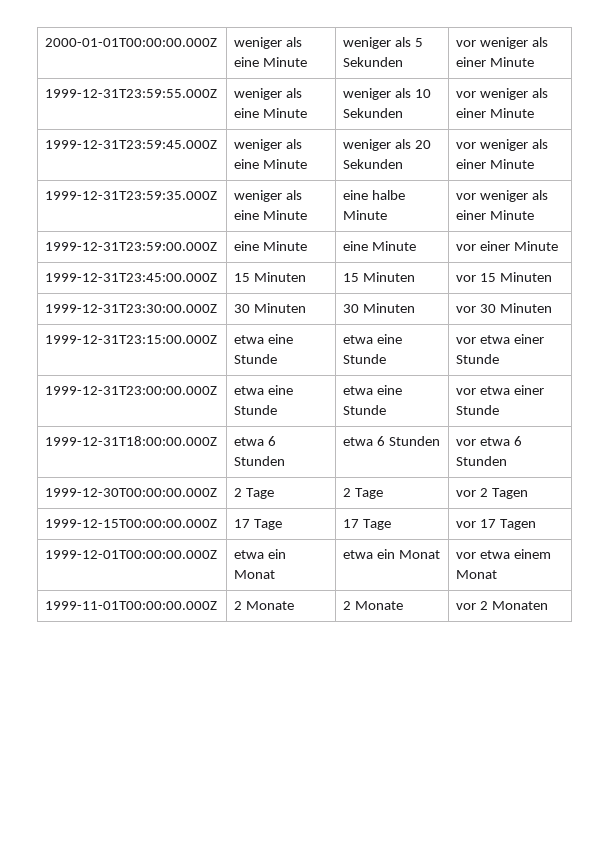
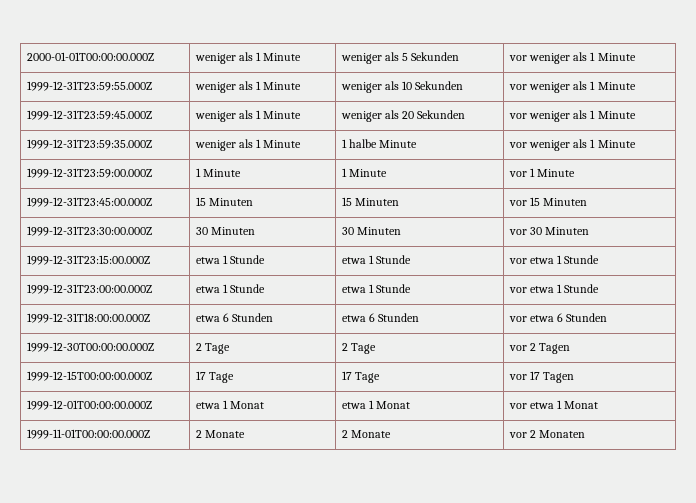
[234,57,260,67] eine -> [256,52,262,61] 1
[456,57,487,67] einer -> [590,52,596,61] 1
[234,108,260,118] eine -> [256,81,262,90] 1
[456,108,487,118] einer -> [590,81,596,90] 1
[234,159,260,169] eine -> [256,110,262,119] 1
[456,159,487,169] einer -> [590,110,596,119] 1
[234,210,308,220] [343,190,369,200] eine Minute | eine -> [256,139,302,148] [341,139,347,148] 1 Minute | 1
[456,210,487,220] einer -> [590,139,596,148] 1
[234,241,308,251] [343,241,417,251] [456,241,511,251] eine Minute | eine Minute | vor einer -> [195,168,241,177] [341,168,387,177] [508,168,535,177] 1 Minute | 1 Minute | vor 1
[268,334,294,344] [234,354,278,364] [343,334,403,344] [343,354,387,364] [456,334,545,344] eine Stunde | etwa eine Stunde | vor etwa einer -> [222,255,266,264] [341,255,412,264] [508,255,563,264] 1 Stunde | etwa 1 Stunde | vor etwa 1
[268,385,294,395] [234,405,278,415] [343,385,403,395] [343,405,387,415] [456,385,545,395] eine Stunde | etwa eine Stunde | vor etwa einer -> [222,284,266,293] [341,284,412,293] [508,284,563,293] 1 Stunde | etwa 1 Stunde | vor etwa 1
[268,549,287,559] ein -> [222,400,228,409] 1
[377,549,396,559] ein -> [368,400,374,409] 1
[514,549,552,559] einem -> [557,400,563,409] 1

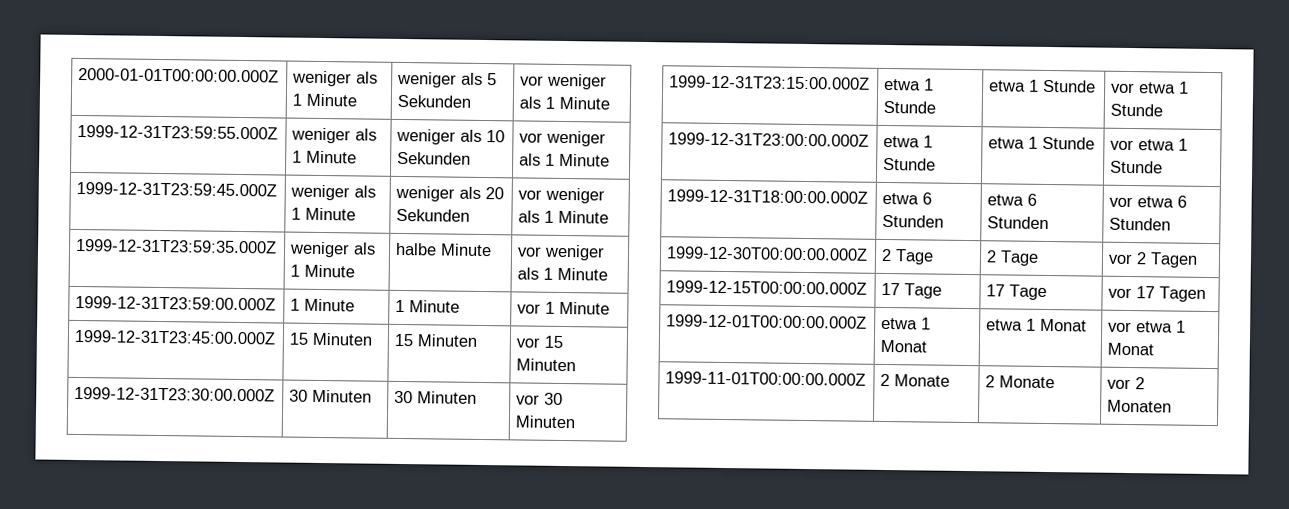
[341,139,347,148] 1 -> (356, 271) none

